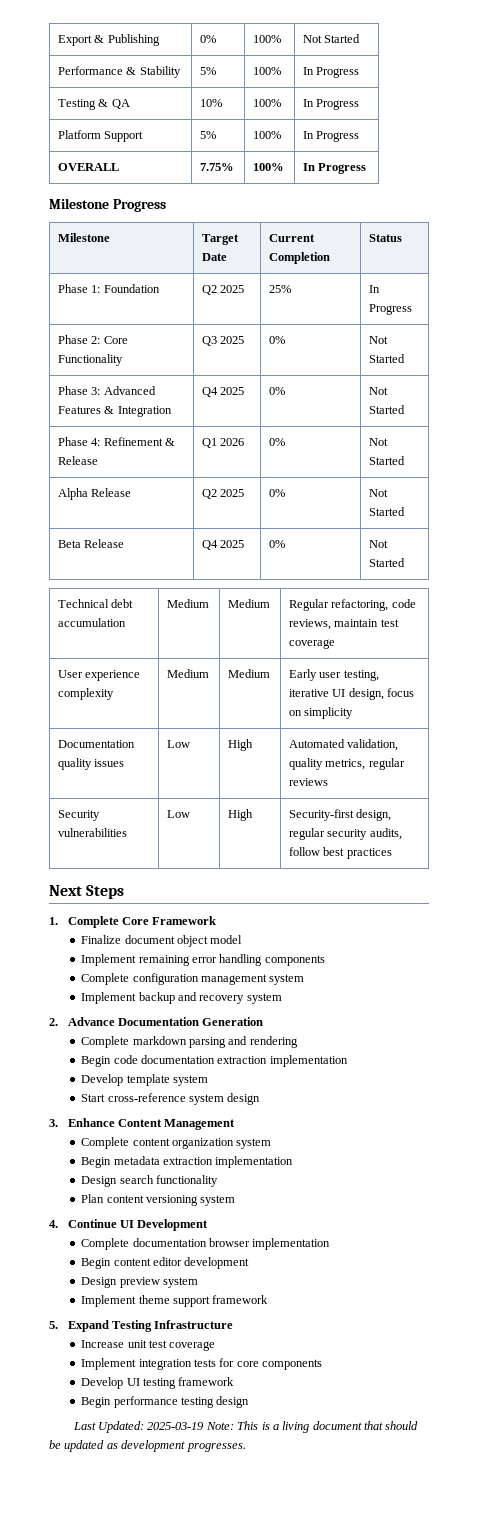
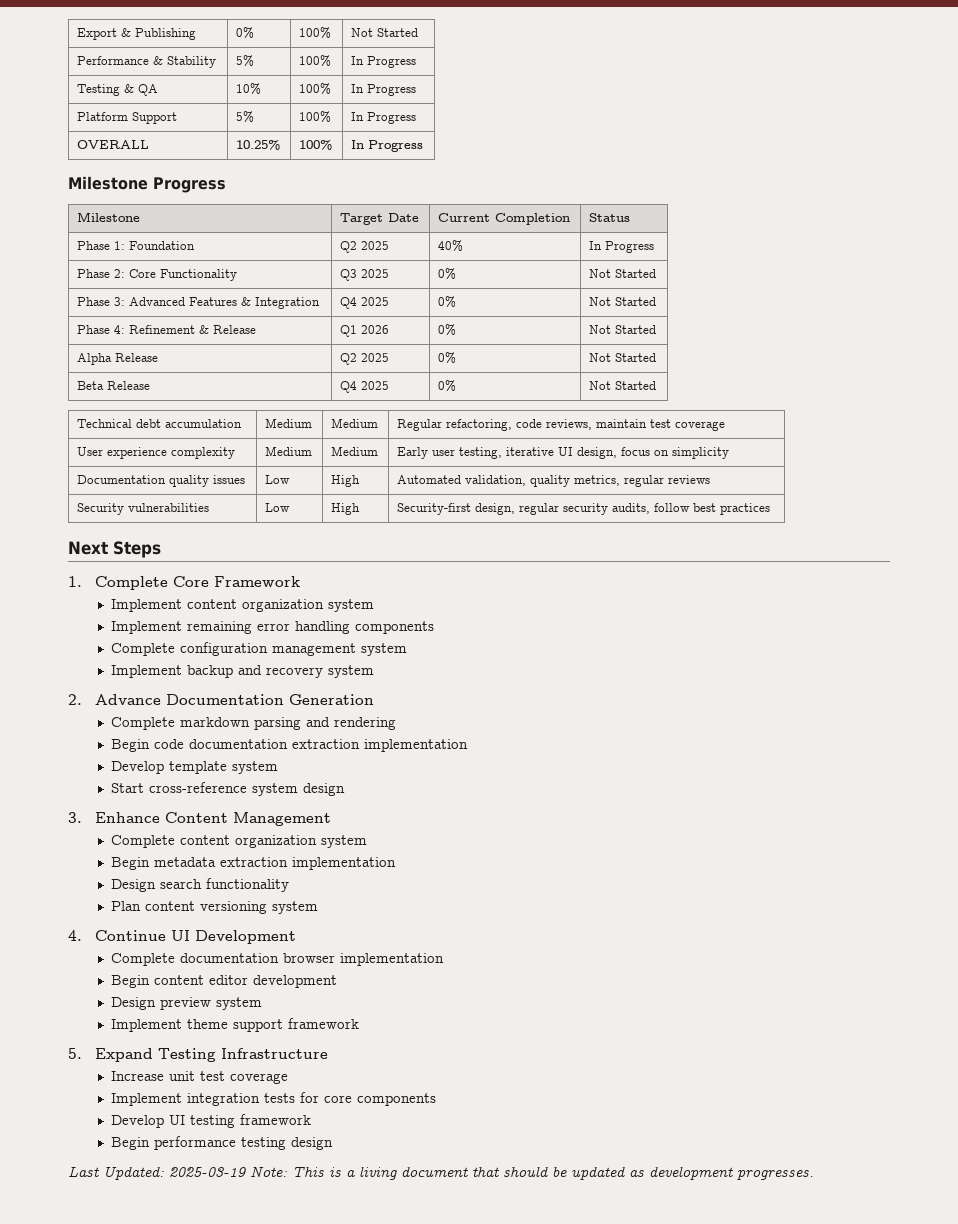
[199,163,234,171] 7.75% -> [236,140,281,150] 10.25%
[268,285,291,293] 25% -> [438,240,464,252] 40%
[81,935,243,947] Finalize document object model -> [110,599,374,612] Implement content organization system

